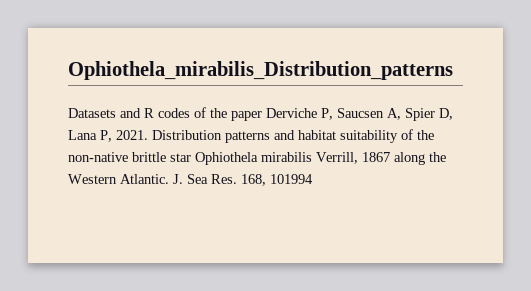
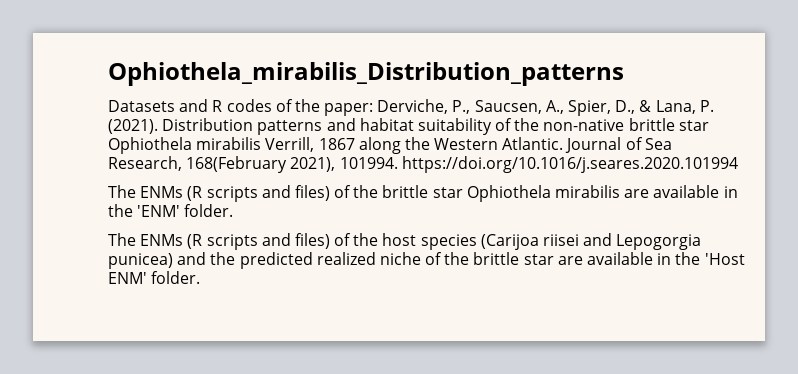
[231,108,453,121] [68,130,148,142] paper Derviche P, Saucsen A, Spier D, Lana P, 2021. -> [324,99,714,116] [108,119,158,134] paper: Derviche, P., Saucsen, A., Spier, D., & Lana, P. (2021).
[173,174,313,186] J. Sea Res. 168, 101994 -> [565,137,672,153] [108,156,738,173] [108,185,738,202] [108,204,234,217] [108,233,702,250] [108,252,745,269] [108,271,201,284] Journal of Sea Research, 168(February 2021), 101994. https://doi.org/10.1016/j.seares.2020.101994 // The ENMs (R scripts and files) of the brittle star Ophiothela mirabilis are available in the 'ENM' folder. // The ENMs (R scripts and files) of the host species (Carijoa riisei and Lepogorgia punicea) and the predicted realized niche of the brittle star are available in the 'Host ENM' folder.

